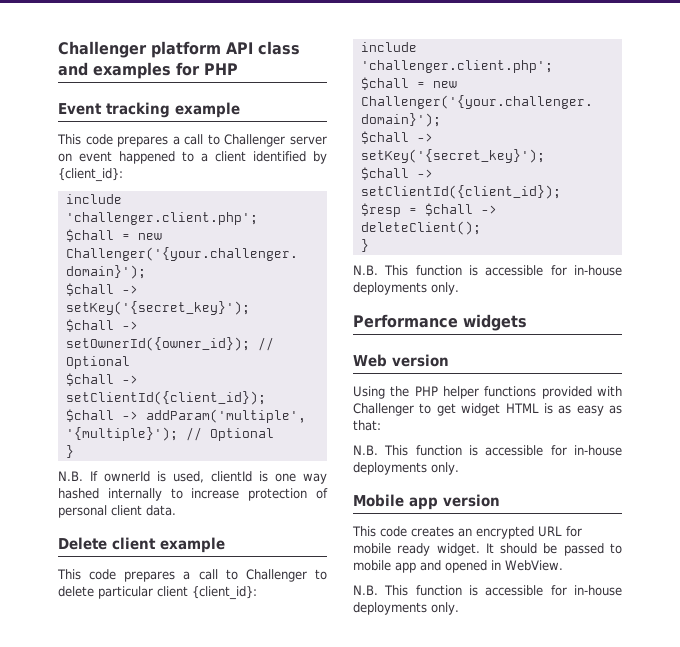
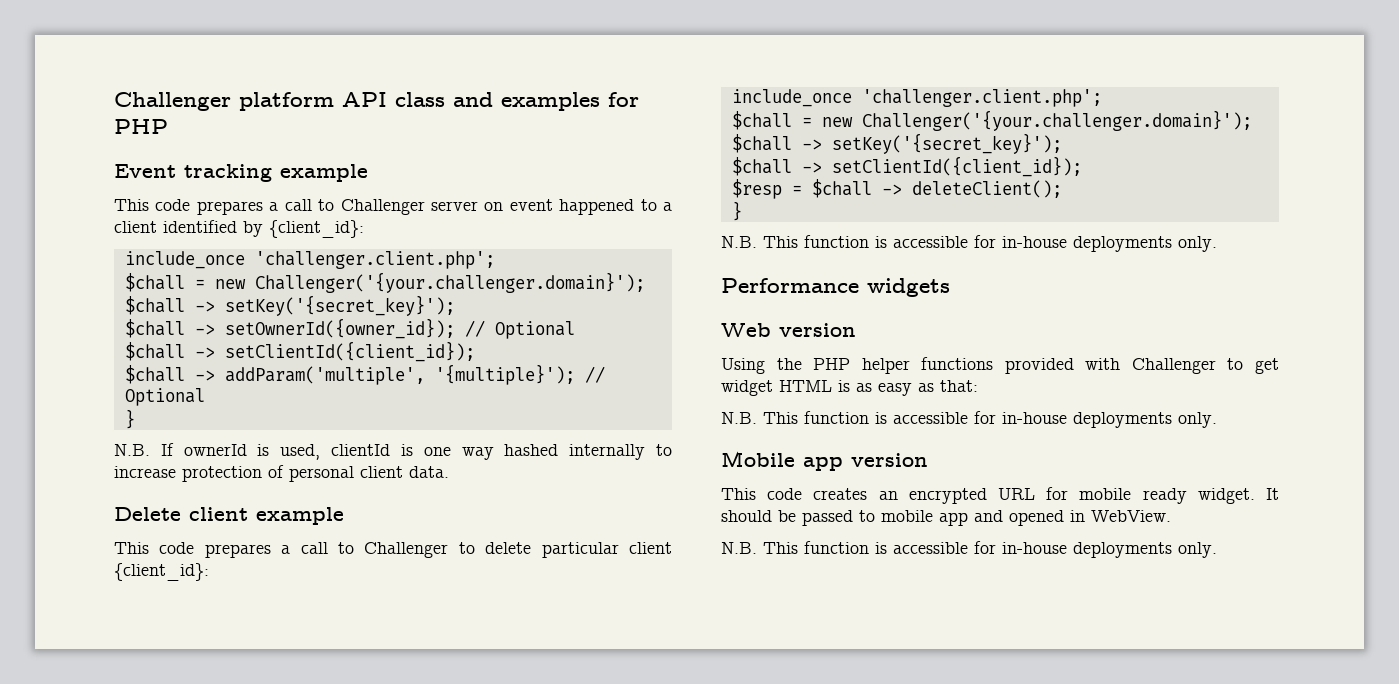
[65,194,122,204] include -> [124,251,245,269] include_once
[360,42,417,52] include -> [731,89,852,107] include_once

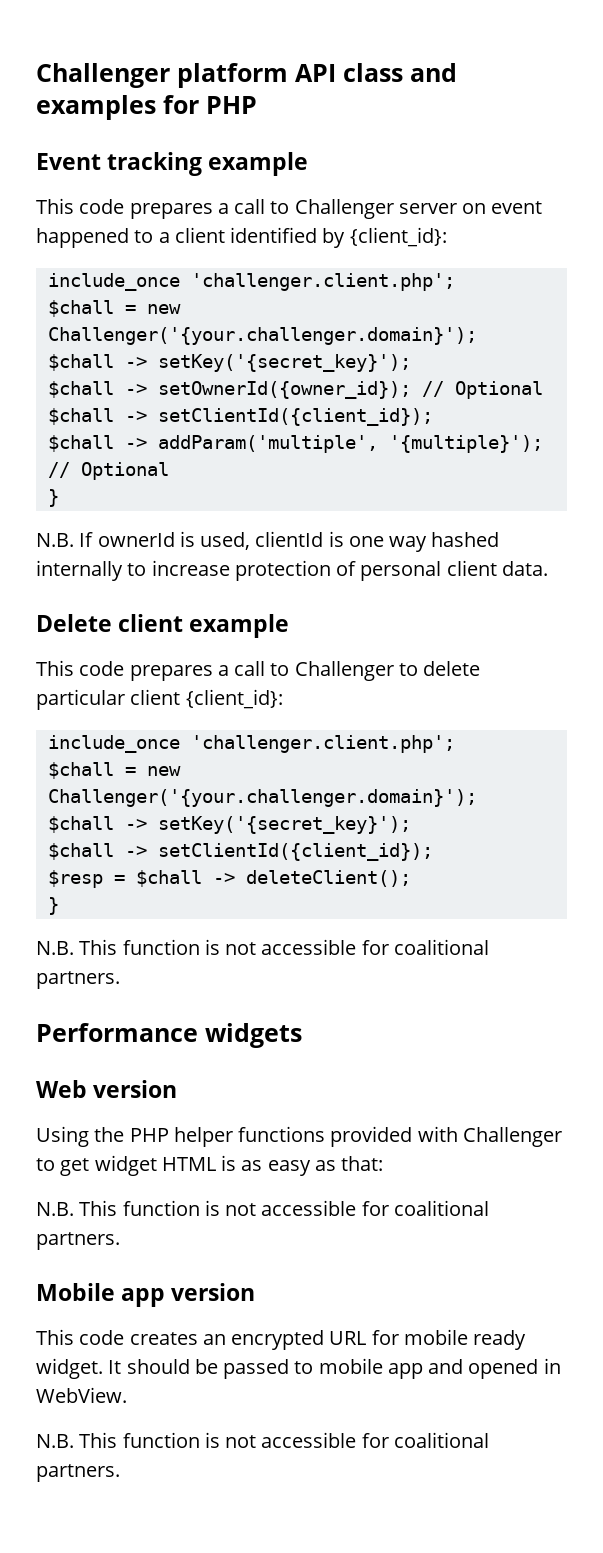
[893,235,1217,252] accessible for in-house deployments only. -> [225,939,489,955] [36,971,120,989] not accessible for coalitional partners.
[893,411,1217,428] accessible for in-house deployments only. -> [225,1200,489,1216] [36,1232,120,1250] not accessible for coalitional partners.
[893,541,1217,558] accessible for in-house deployments only. -> [225,1432,489,1448] [36,1464,120,1482] not accessible for coalitional partners.

